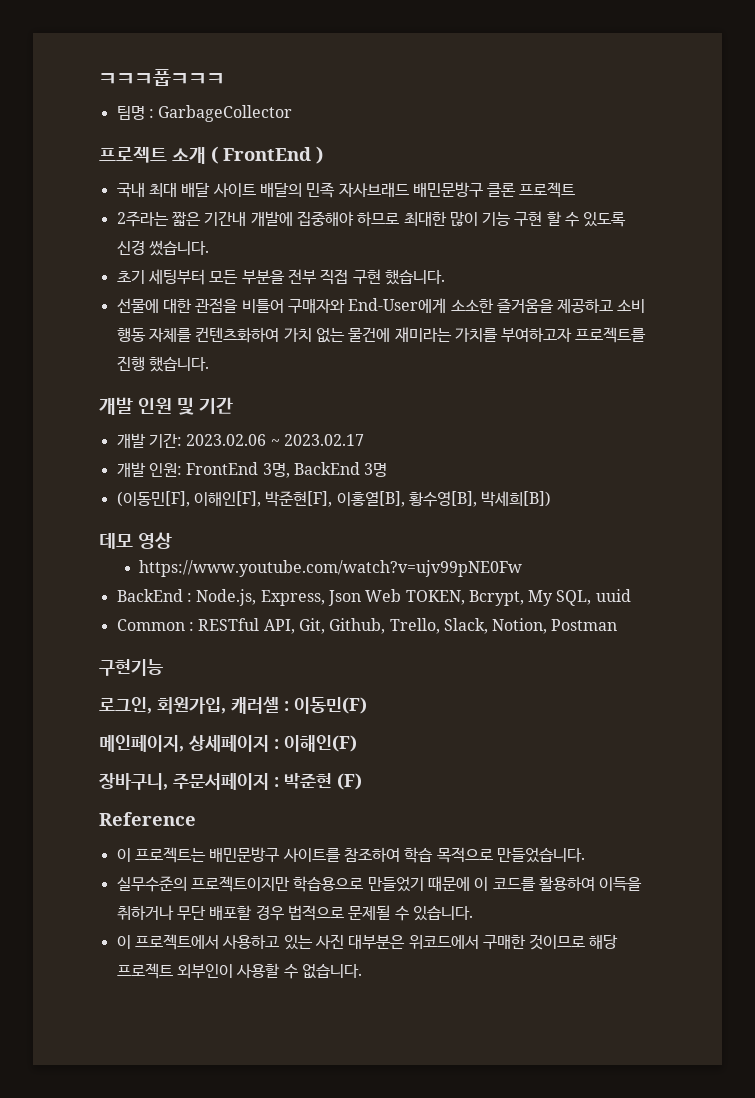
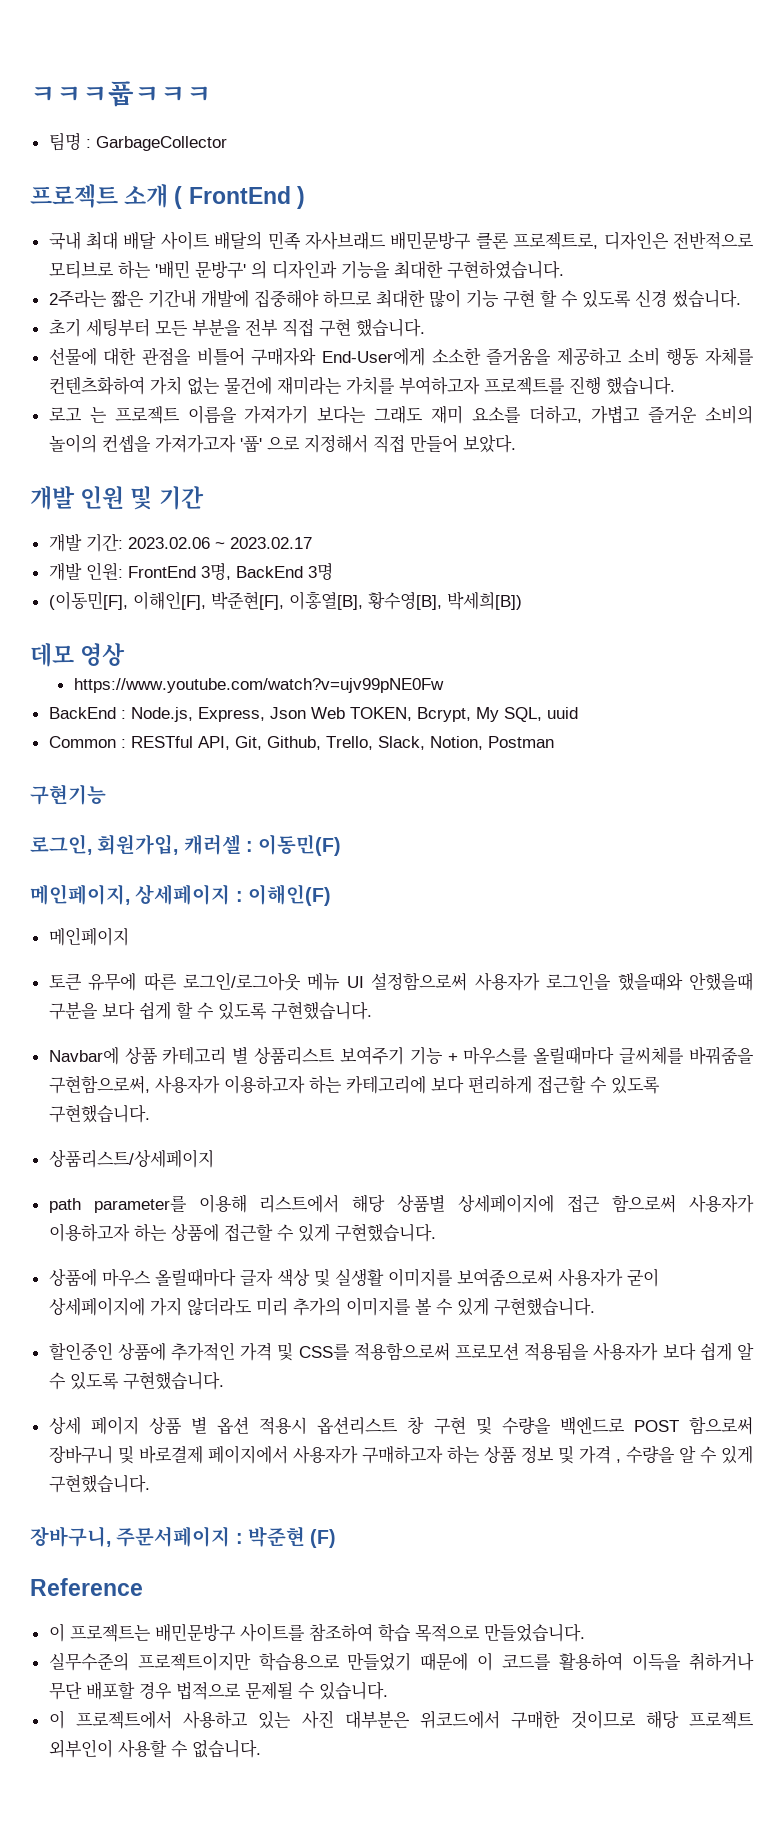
[519,182,576,198] 프로젝트 -> [513,231,754,250] [48,260,564,279] 프로젝트로, 디자인은 전반적으로 모티브로 하는 '배민 문방구' 의 디자인과 기능을 최대한 구현하였습니다.
(209, 364) none -> [48,405,753,424] [48,434,516,453] // 로고 는 프로젝트 이름을 가져가기 보다는 그래도 재미 요소를 더하고, 가볍고 즐거운 소비의 놀이의 컨셉을 가져가고자 '풉' 으로 지정해서 직접 만들어 보았다.
(357, 743) none -> [48,927,129,946] [48,972,753,991] [48,1001,372,1020] [48,1046,754,1065] [48,1075,660,1094] [48,1104,150,1123] [48,1149,214,1168] [48,1194,754,1213] [48,1223,436,1242] [48,1268,659,1287] [48,1297,595,1316] [48,1342,754,1361] [48,1371,224,1390] [48,1416,754,1435] [48,1445,753,1464] [48,1474,150,1493] // 메인페이지 // 토큰 유무에 따른 로그인/로그아웃 메뉴 UI 설정함으로써 사용자가 로그인을 했을때와 안했을때 구분을 보다 쉽게 할 수 있도록 구현했습니다. // Navbar에 상품 카테고리 별 상품리스트 보여주기 기능 + 마우스를 올릴때마다 글씨체를 바꿔줌을 구현함으로써, 사용자가 이용하고자 하는 카테고리에 보다 편리하게 접근할 수 있도록 구현했습니다. // 상품리스트/상세페이지 // path parameter를 이용해 리스트에서 해당 상품별 상세페이지에 접근 함으로써 사용자가 이용하고자 하는 상품에 접근할 수 있게 구현했습니다. // 상품에 마우스 올릴때마다 글자 색상 및 실생활 이미지를 보여줌으로써 사용자가 굳이 상세페이지에 가지 않더라도 미리 추가의 이미지를 볼 수 있게 구현했습니다. // 할인중인 상품에 추가적인 가격 및 CSS를 적용함으로써 프로모션 적용됨을 사용자가 보다 쉽게 알 수 있도록 구현했습니다. // 상세 페이지 상품 별 옵션 적용시 옵션리스트 창 구현 및 수량을 백엔드로 POST 함으로써 장바구니 및 바로결제 페이지에서 사용자가 구매하고자 하는 상품 정보 및 가격 , 수량을 알 수 있게 구현했습니다.

